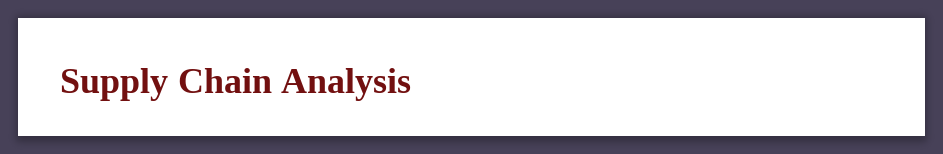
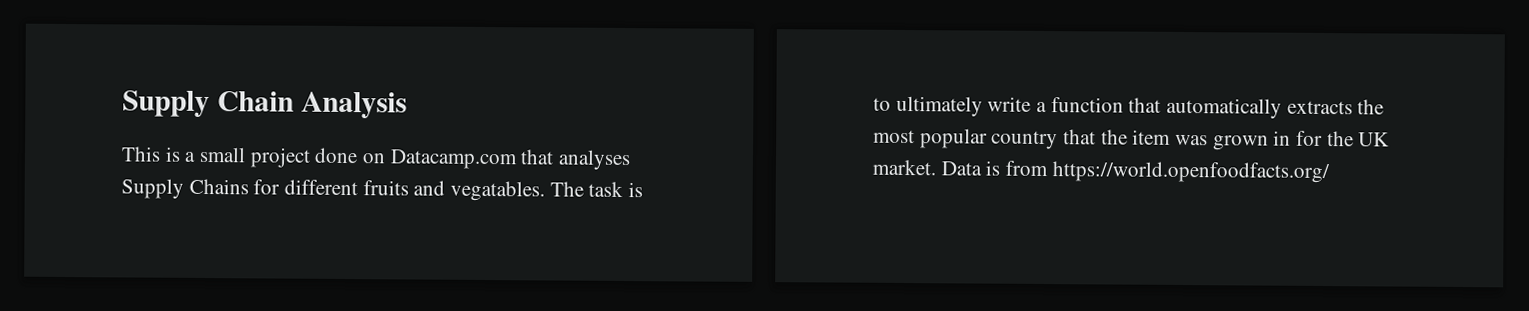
(412, 84) none -> [121,146,632,171] [121,178,644,202] [873,95,1385,119] [873,128,1391,151] [872,159,1330,184] // This is a small project done on Datacamp.com that analyses Supply Chains for different fruits and vegatables. The task is to ultimately write a function that automatically extracts the most popular country that the item was grown in for the UK market. Data is from https://world.openfoodfacts.org/

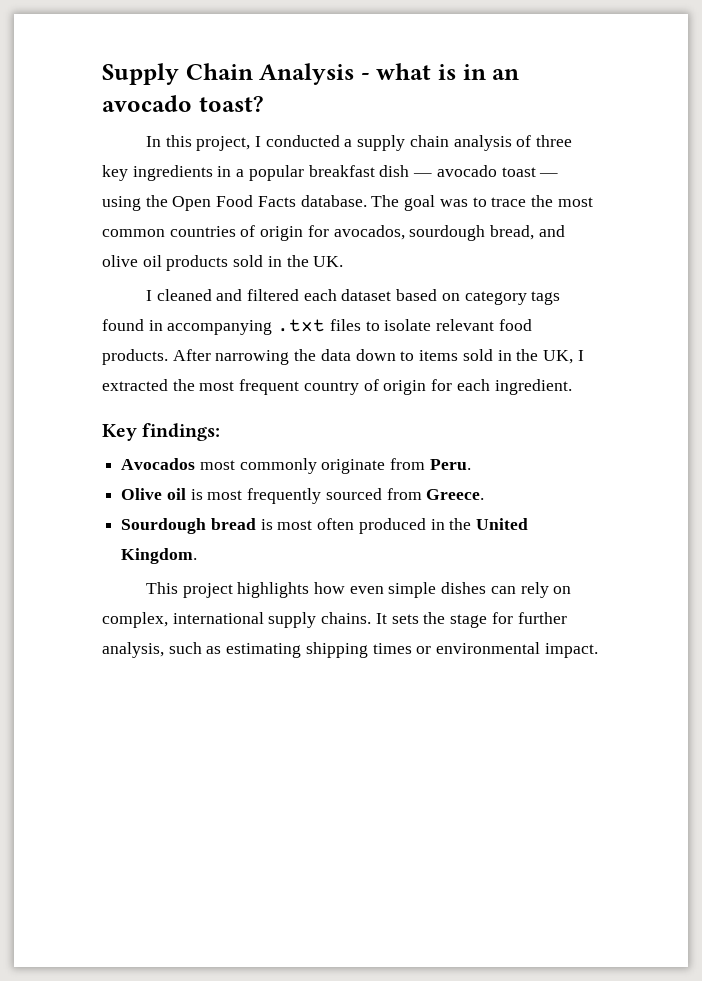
[121,146,632,171] [121,178,644,202] [873,95,1385,119] [873,128,1391,151] [872,159,1330,184] // This is a small project done on Datacamp.com that analyses Supply Chains for different fruits and vegatables. The task is to ultimately write a function that automatically extracts the most popular country that the item was grown in for the UK market. Data is from https://world.openfoodfacts.org/ -> [360,63,520,80] [102,95,264,112] [145,135,573,151] [102,165,559,181] [102,195,593,211] [102,225,565,241] [102,255,344,271] [145,289,561,305] [102,319,532,335] [102,349,584,365] [102,379,572,395] [102,423,221,441] [121,458,471,474] [121,488,485,504] [121,518,529,534] [121,548,198,564] [145,582,572,598] [102,612,567,628] [102,642,598,658] - what is in an avocado toast? // In this project, I conducted a supply chain analysis of three key ingredients in a popular breakfast dish — avocado toast — using the Open Food Facts database. The goal was to trace the most common countries of origin for avocados, sourdough bread, and olive oil products sold in the UK. // I cleaned and filtered each dataset based on category tags found in accompanying .txt files to isolate relevant food products. After narrowing the data down to items sold in the UK, I extracted the most frequent country of origin for each ingredient. // Key findings: // Avocados most commonly originate from Peru. // Olive oil is most frequently sourced from Greece. // Sourdough bread is most often produced in the United Kingdom. // This project highlights how even simple dishes can rely on complex, international supply chains. It sets the stage for further analysis, such as estimating shipping times or environmental impact.

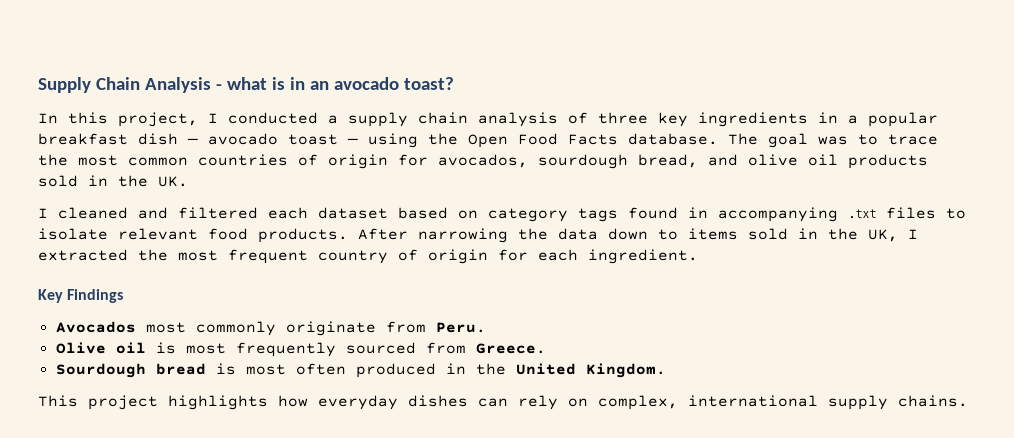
[142,423,221,441] findings: -> [67,289,124,303] Findings
[349,582,437,598] even simple -> [318,395,398,410] everyday
[375,612,567,628] [102,642,598,658] It sets the stage for further analysis, such as estimating shipping times or environmental impact. -> (968, 401) none

